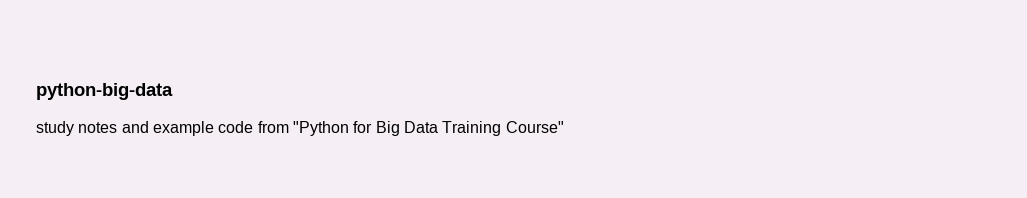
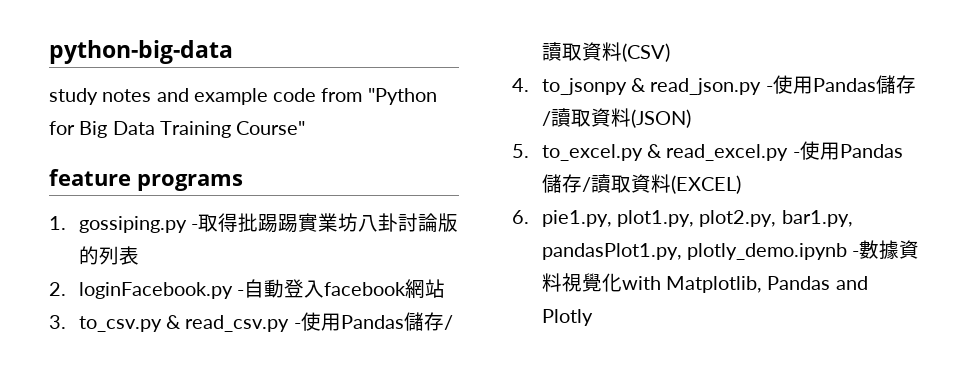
(564, 127) none -> [49,169,243,191] [49,213,459,233] [78,246,139,265] [49,279,446,299] [49,312,453,332] [541,42,670,62] [512,75,916,95] [541,108,691,128] [512,141,903,161] [541,174,741,194] [512,210,853,227] [541,240,920,260] [541,273,868,293] [541,309,593,326] // feature programs // 1. gossiping.py -取得批踢踢實業坊八卦討論版的列表 // 2. loginFacebook.py -自動登入facebook網站 // 3. to_csv.py & read_csv.py -使用Pandas儲存/讀取資料(CSV) // 4. to_jsonpy & read_json.py -使用Pandas儲存/讀取資料(JSON) // 5. to_excel.py & read_excel.py -使用Pandas儲存/讀取資料(EXCEL) // 6. pie1.py, plot1.py, plot2.py, bar1.py, pandasPlot1.py, plotly_demo.ipynb -數據資料視覺化with Matplotlib, Pandas and Plotly

